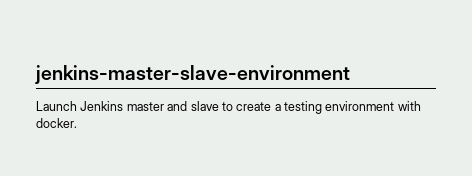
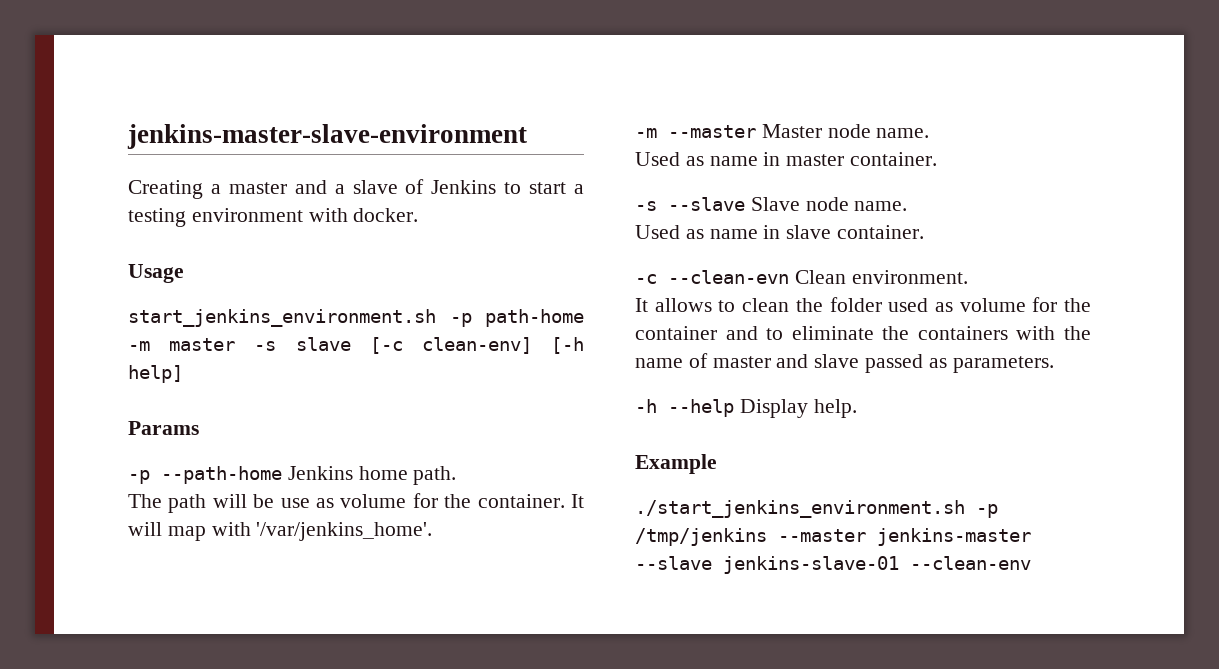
[36,101,272,111] Launch Jenkins master and slave to create -> [128,179,567,199] Creating a master and a slave of Jenkins to start
(77, 123) none -> [128,264,184,283] [128,309,584,327] [128,337,584,354] [128,365,183,383] [128,421,199,435] [128,466,457,485] [128,493,584,513] [128,522,433,541] [635,124,930,138] [635,152,938,166] [635,197,908,211] [635,225,925,239] [635,270,968,284] [635,297,1091,312] [635,326,1091,340] [635,353,1054,373] [635,399,857,418] [635,454,717,474] [635,500,998,518] [635,528,1031,546] [635,556,1031,574] // Usage // start_jenkins_environment.sh -p path-home -m master -s slave [-c clean-env] [-h help] // Params // -p --path-home Jenkins home path. // The path will be use as volume for the container. It will map with '/var/jenkins_home'. // -m --master Master node name. // Used as name in master container. // -s --slave Slave node name. // Used as name in slave container. // -c --clean-evn Clean environment. // It allows to clean the folder used as volume for the container and to eliminate the containers with the name of master and slave passed as parameters. // -h --help Display help. // Example // ./start_jenkins_environment.sh -p /tmp/jenkins --master jenkins-master --slave jenkins-slave-01 --clean-env

